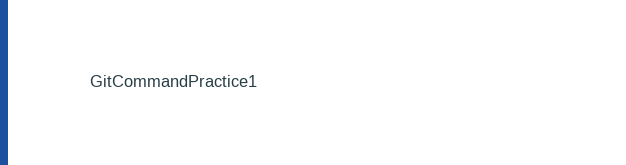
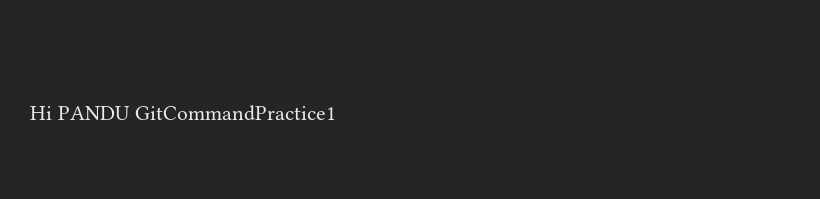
(90, 81) none -> [30,106,130,120] Hi PANDU

